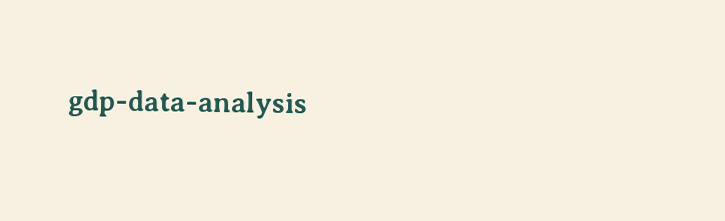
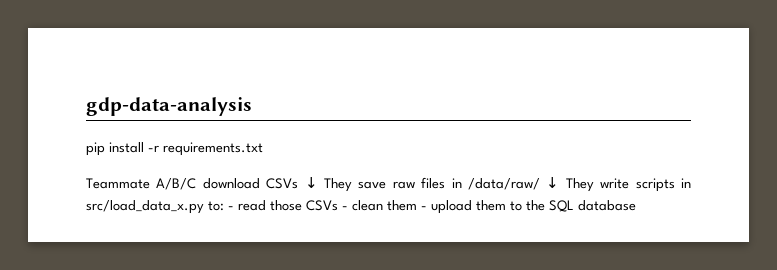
(308, 104) none -> [86,142,263,156] [86,177,691,192] [86,200,636,214] // pip install -r requirements.txt // Teammate A/B/C download CSVs ↓ They save raw files in /data/raw/ ↓ They write scripts in src/load_data_x.py to: - read those CSVs - clean them - upload them to the SQL database

